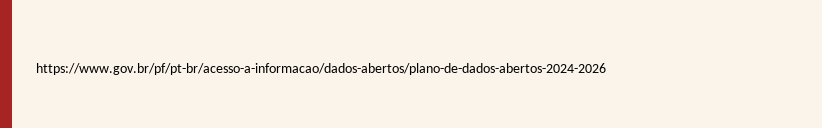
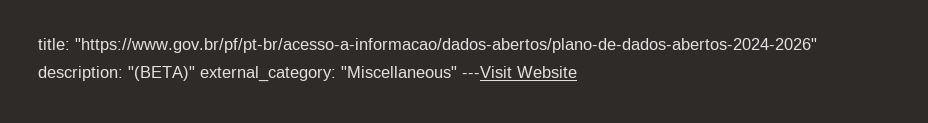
[36,63,606,75] https://www.gov.br/pf/pt-br/acesso-a-informacao/dados-abertos/plano-de-dados-abertos-2024-2026 -> [38,38,817,53] [38,66,577,82] title: "https://www.gov.br/pf/pt-br/acesso-a-informacao/dados-abertos/plano-de-dados-abertos-2024-2026" description: "(BETA)" external_category: "Miscellaneous" ---Visit Website

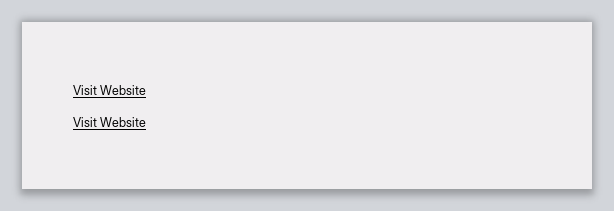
[38,38,817,53] [38,66,577,82] title: "https://www.gov.br/pf/pt-br/acesso-a-informacao/dados-abertos/plano-de-dados-abertos-2024-2026" description: "(BETA)" external_category: "Miscellaneous" ---Visit Website -> [73,85,147,95] [73,117,147,127] Visit Website // Visit Website

